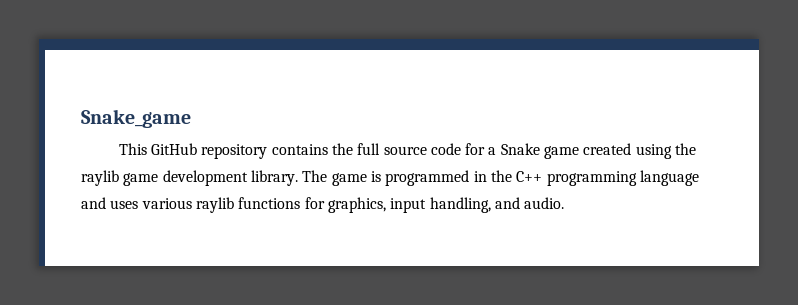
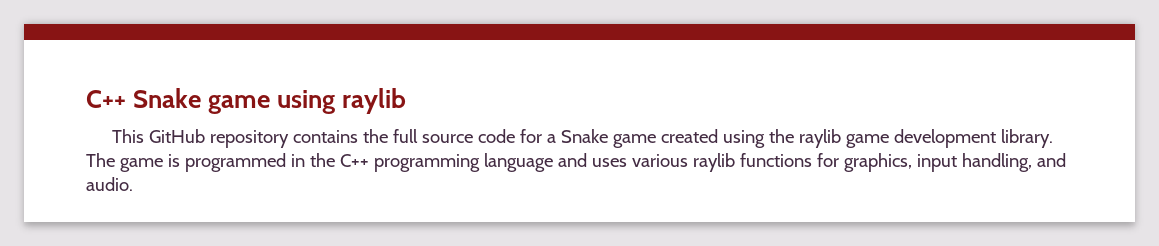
[81,109,191,128] Snake_game -> [86,88,407,114] C++ Snake game using raylib

